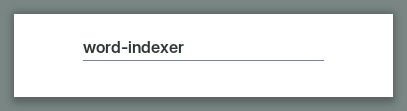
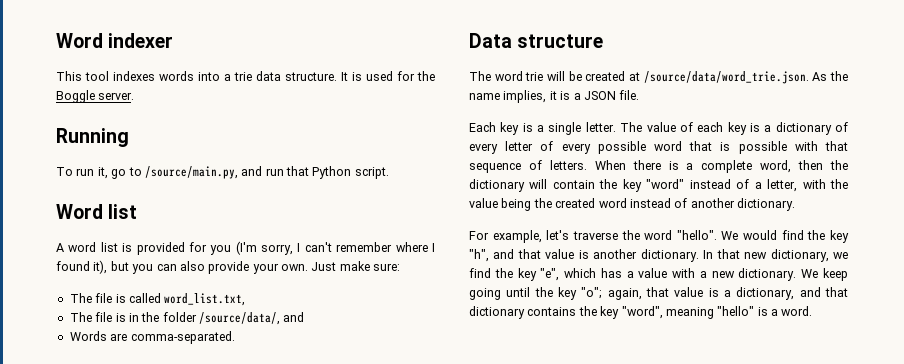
[83,41,184,53] word-indexer -> [56,33,174,48] [56,71,435,81] [56,90,135,103] [56,128,129,147] [56,166,389,179] [56,204,138,219] [56,241,435,255] [56,260,401,274] [69,293,246,306] [69,312,305,325] [69,331,235,344] [469,33,604,48] [469,71,848,84] [469,90,640,103] [469,122,848,135] [469,141,848,154] [469,160,848,173] [469,179,848,192] [469,198,795,211] [469,230,849,243] [469,249,848,262] [469,268,848,281] [469,287,848,300] [469,306,813,319] Word indexer // This tool indexes words into a trie data structure. It is used for the Boggle server. // Running // To run it, go to /source/main.py, and run that Python script. // Word list // A word list is provided for you (I'm sorry, I can't remember where I found it), but you can also provide your own. Just make sure: // The file is called word_list.txt, // The file is in the folder /source/data/, and // Words are comma-separated. // Data structure // The word trie will be created at /source/data/word_trie.json. As the name implies, it is a JSON file. // Each key is a single letter. The value of each key is a dictionary of every letter of every possible word that is possible with that sequence of letters. When there is a complete word, then the dictionary will contain the key "word" instead of a letter, with the value being the created word instead of another dictionary. // For example, let's traverse the word "hello". We would find the key "h", and that value is another dictionary. In that new dictionary, we find the key "e", which has a value with a new dictionary. We keep going until the key "o"; again, that value is a dictionary, and that dictionary contains the key "word", meaning "hello" is a word.

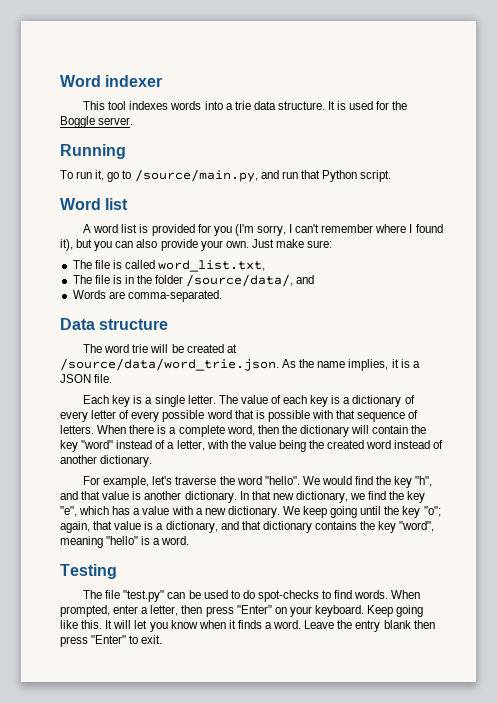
(813, 311) none -> [60,564,117,579] [83,590,421,602] [60,605,424,617] [60,620,435,632] [60,635,163,647] // Testing // The file "test.py" can be used to do spot-checks to find words. When prompted, enter a letter, then press "Enter" on your keyboard. Keep going like this. It will let you know when it finds a word. Leave the entry blank then press "Enter" to exit.

